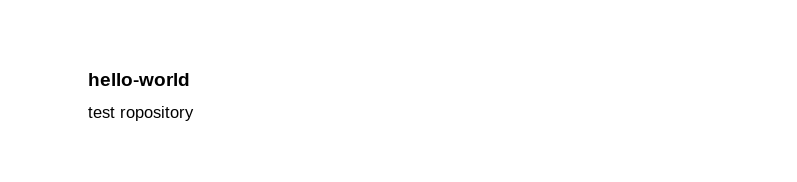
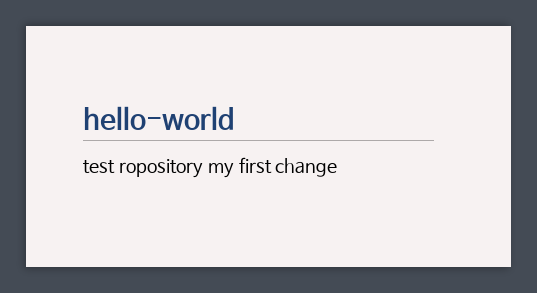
(194, 113) none -> [207,157,338,178] my first change

